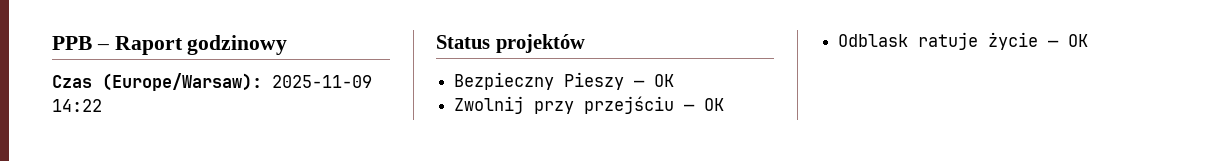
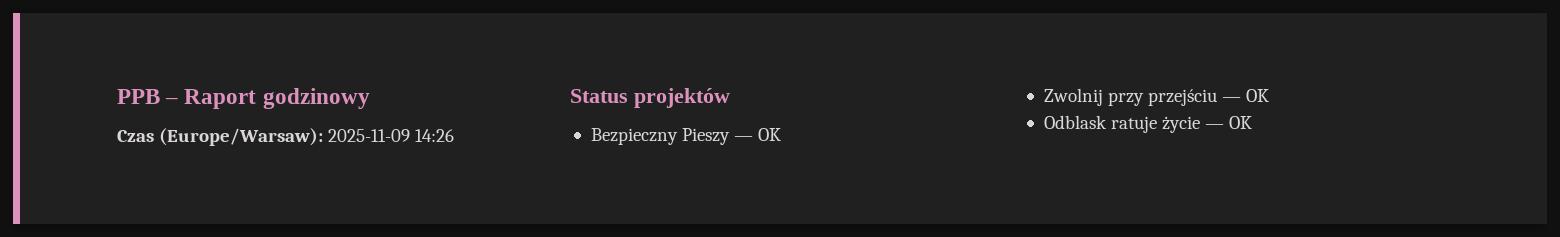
[52,99,102,112] 14:22 -> [415,129,455,142] 14:26

